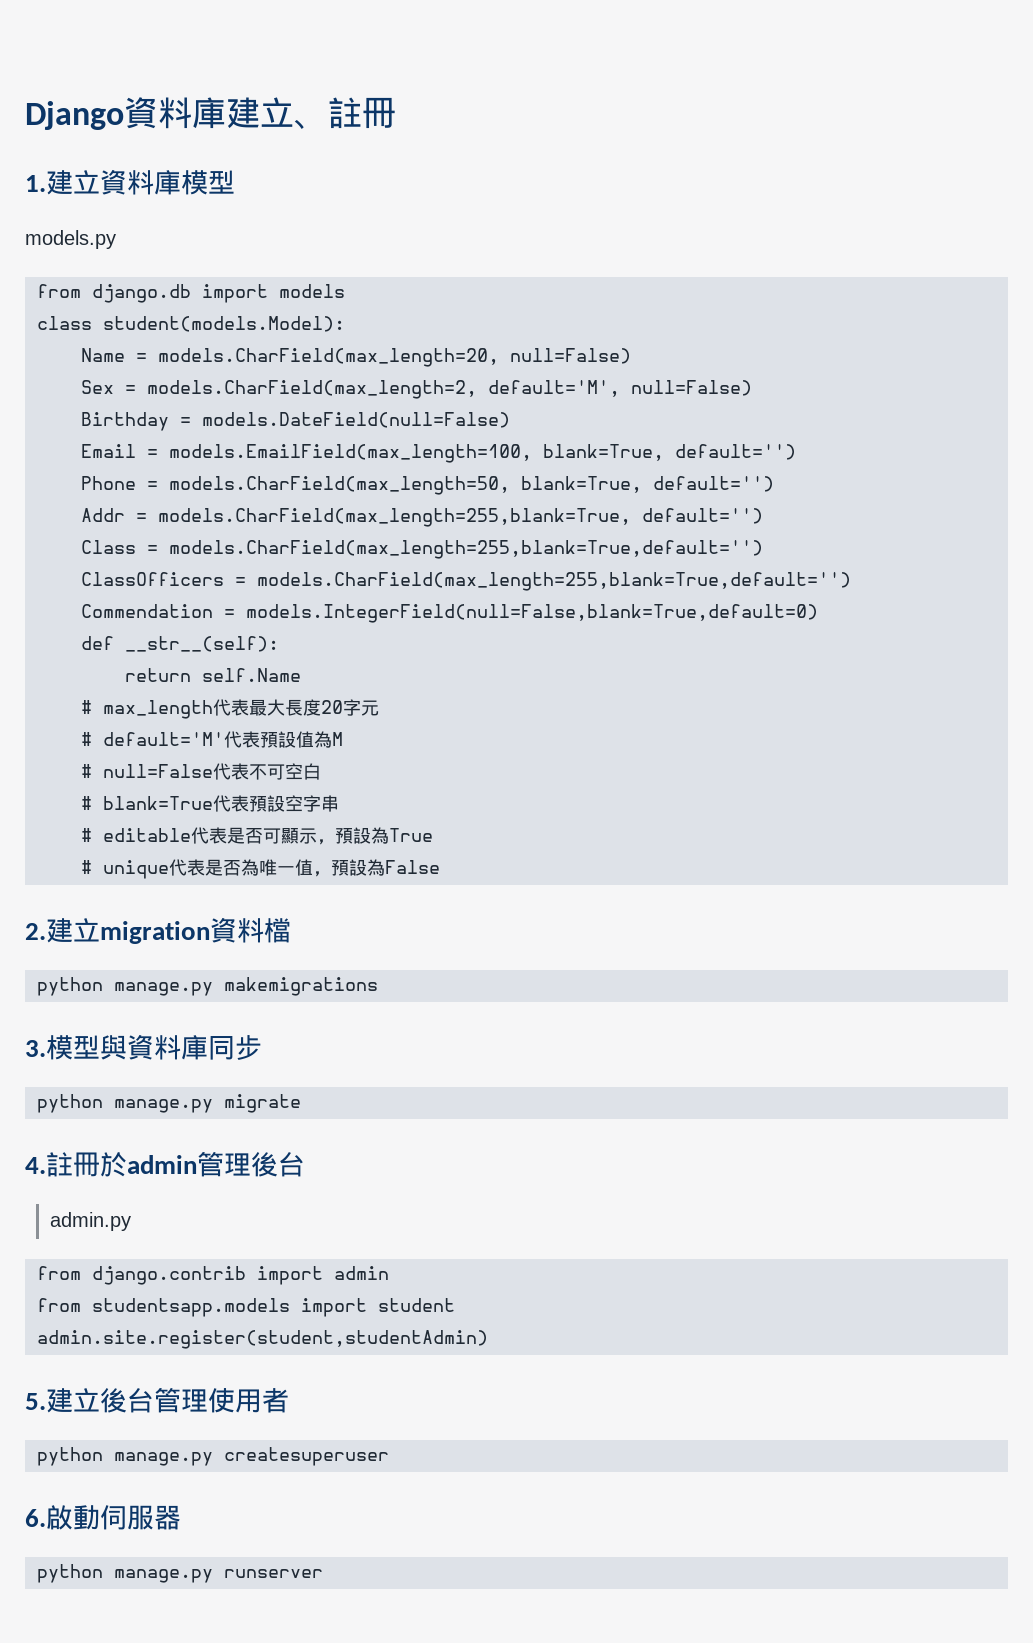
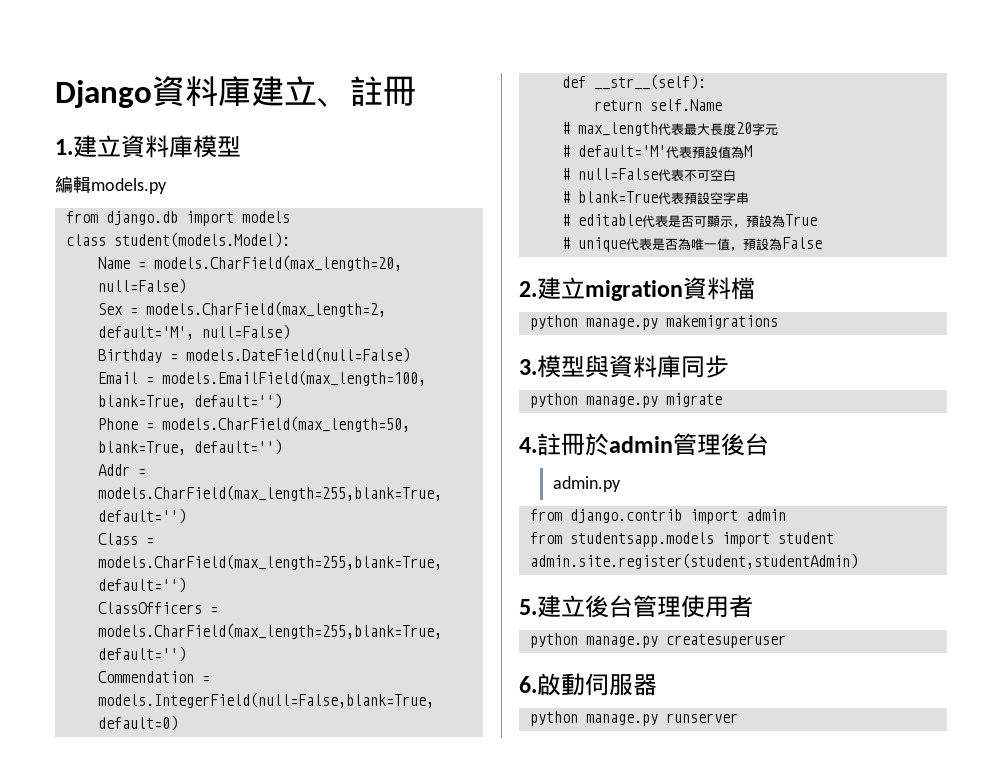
(235, 182) none -> [55,176,91,193] 編輯

